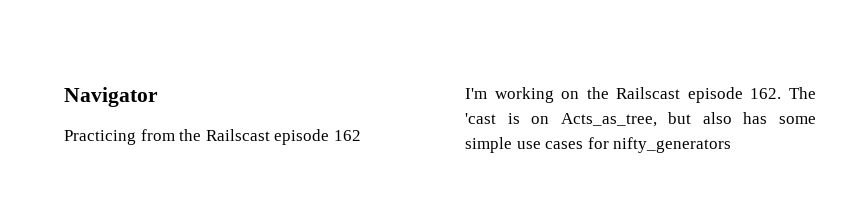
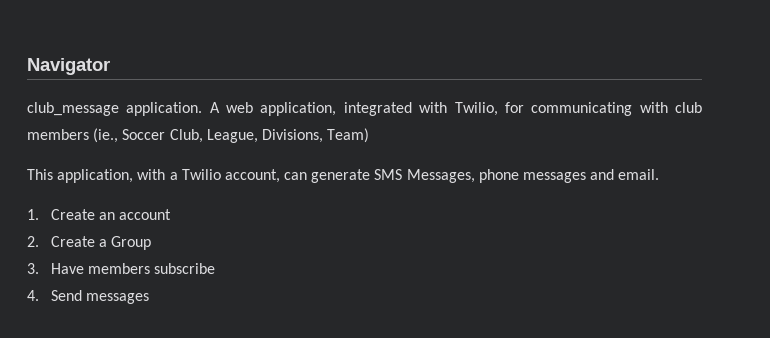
[64,129,361,145] [465,87,816,103] [465,112,816,127] [465,137,732,153] Practicing from the Railscast episode 162 // I'm working on the Railscast episode 162. The 'cast is on Acts_as_tree, but also has some simple use cases for nifty_generators -> [27,102,703,116] [27,128,370,143] [27,169,660,183] [27,209,172,220] [27,236,152,250] [27,263,216,274] [27,290,150,304] club_message application. A web application, integrated with Twilio, for communicating with club members (ie., Soccer Club, League, Divisions, Team) // This application, with a Twilio account, can generate SMS Messages, phone messages and email. // 1. Create an account // 2. Create a Group // 3. Have members subscribe // 4. Send messages

